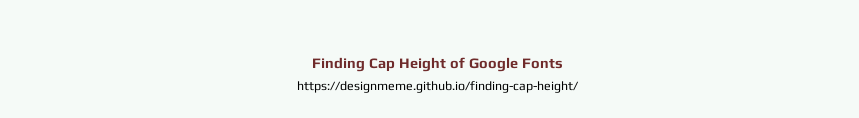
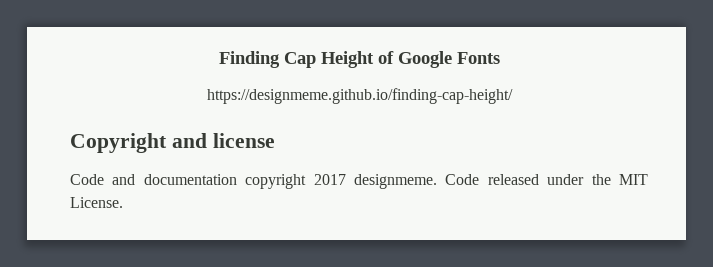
(579, 87) none -> [70,133,275,153] [70,174,649,189] [70,197,123,208] // Copyright and license // Code and documentation copyright 2017 designmeme. Code released under the MIT License.

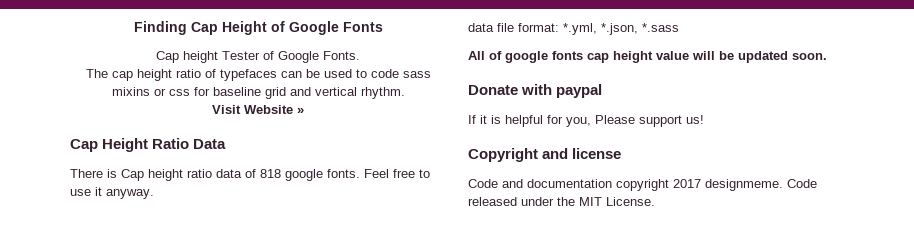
[206,88,513,104] https://designmeme.github.io/finding-cap-height/ -> [156,51,360,63] [85,69,431,81] [111,87,405,99] [212,105,304,114] [70,138,227,152] [70,169,430,181] [70,187,154,199] [468,23,679,35] [468,51,827,63] [468,84,603,98] [468,115,704,127] Cap height Tester of Google Fonts. // The cap height ratio of typefaces can be used to code sass mixins or css for baseline grid and vertical rhythm. // Visit Website » // Cap Height Ratio Data // There is Cap height ratio data of 818 google fonts. Feel free to use it anyway. // data file format: *.yml, *.json, *.sass // All of google fonts cap height value will be updated soon. // Donate with paypal // If it is helpful for you, Please support us!

